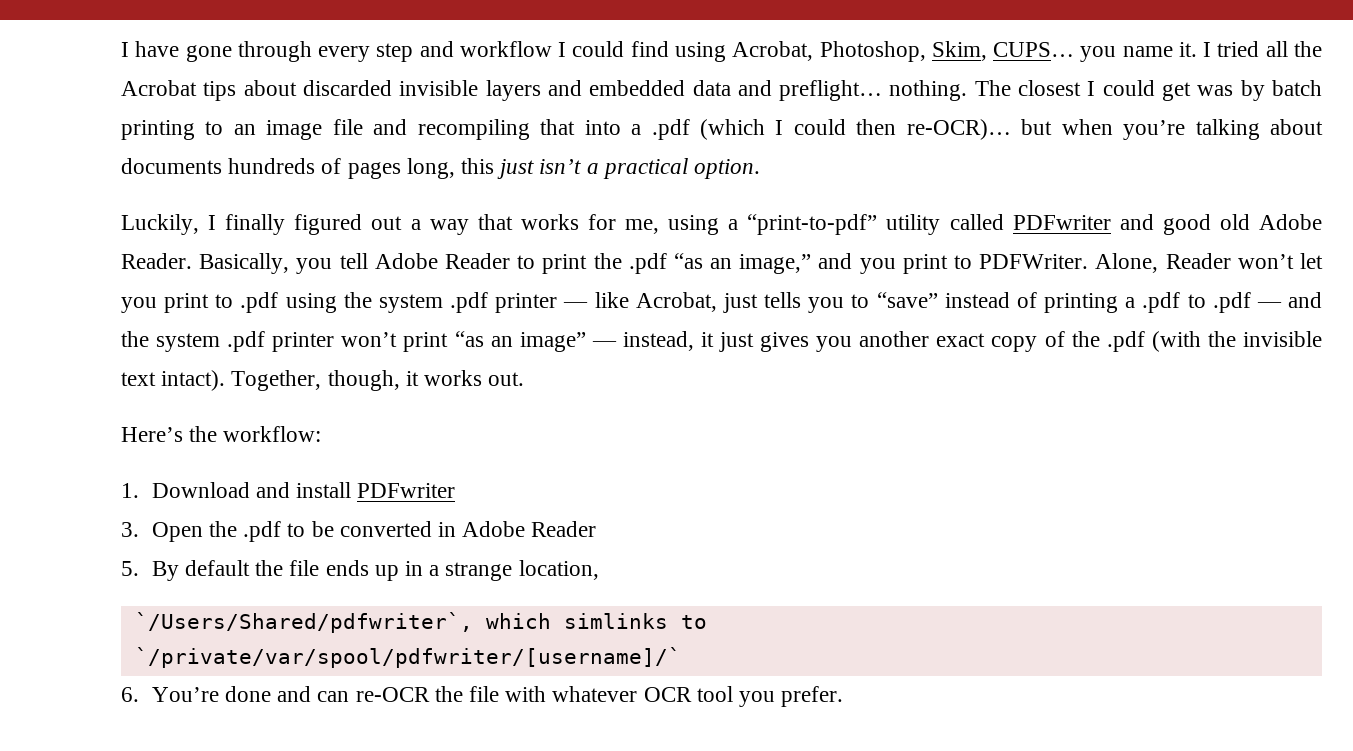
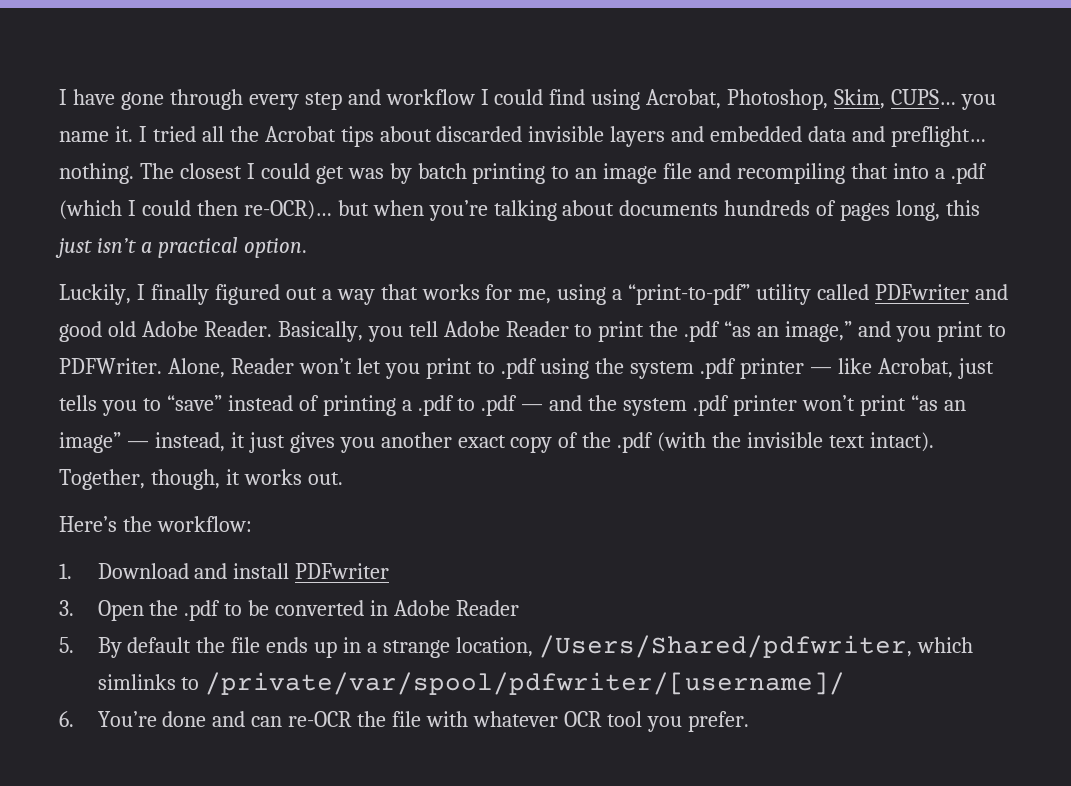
[134,612,473,633] // `/Users/Shared/pdfwriter`, -> [538,635,912,658] /Users/Shared/pdfwriter,
[134,647,681,668] // `/private/var/spool/pdfwriter/[username]/` -> [205,672,846,695] /private/var/spool/pdfwriter/[username]/

